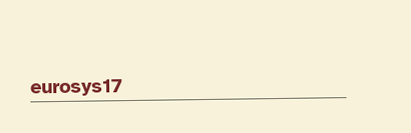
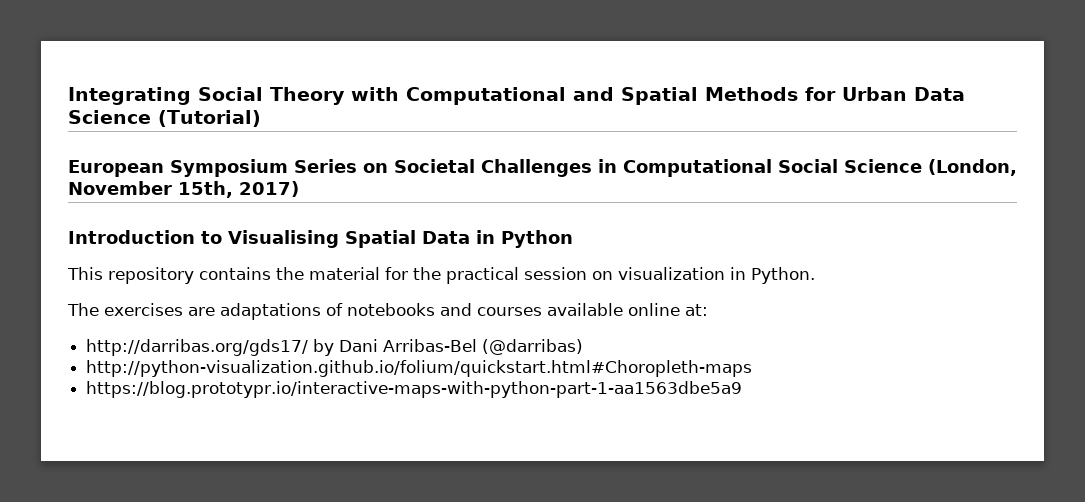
[30,79,123,97] eurosys17 -> [68,87,965,105] [68,110,261,127] [68,159,1017,177] [68,181,299,198] [68,230,573,248] [67,267,815,284] [67,303,708,320] [86,339,584,356] [86,360,753,377] [86,381,743,398] Integrating Social Theory with Computational and Spatial Methods for Urban Data Science (Tutorial) // European Symposium Series on Societal Challenges in Computational Social Science (London, November 15th, 2017) // Introduction to Visualising Spatial Data in Python // This repository contains the material for the practical session on visualization in Python. // The exercises are adaptations of notebooks and courses available online at: // http://darribas.org/gds17/ by Dani Arribas-Bel (@darribas) // http://python-visualization.github.io/folium/quickstart.html#Choropleth-maps // https://blog.prototypr.io/interactive-maps-with-python-part-1-aa1563dbe5a9

